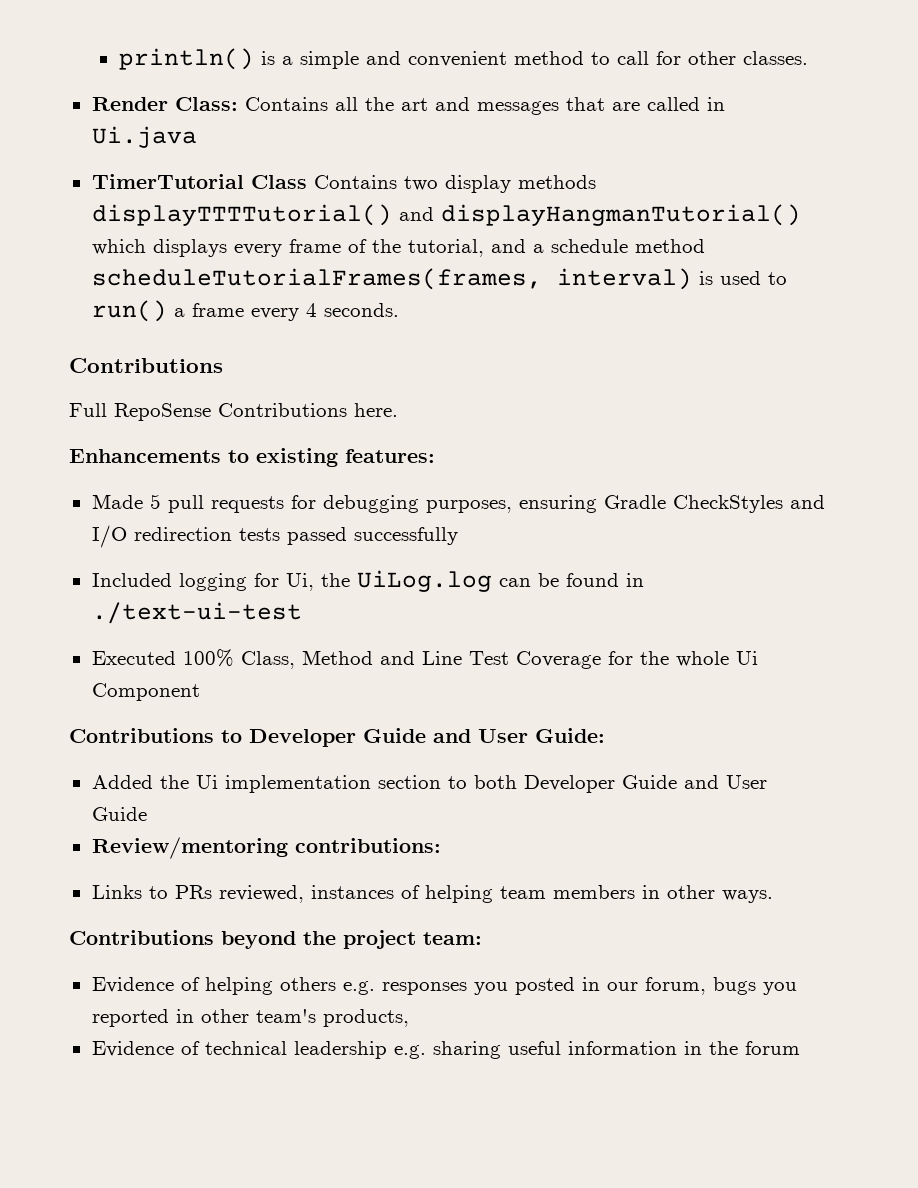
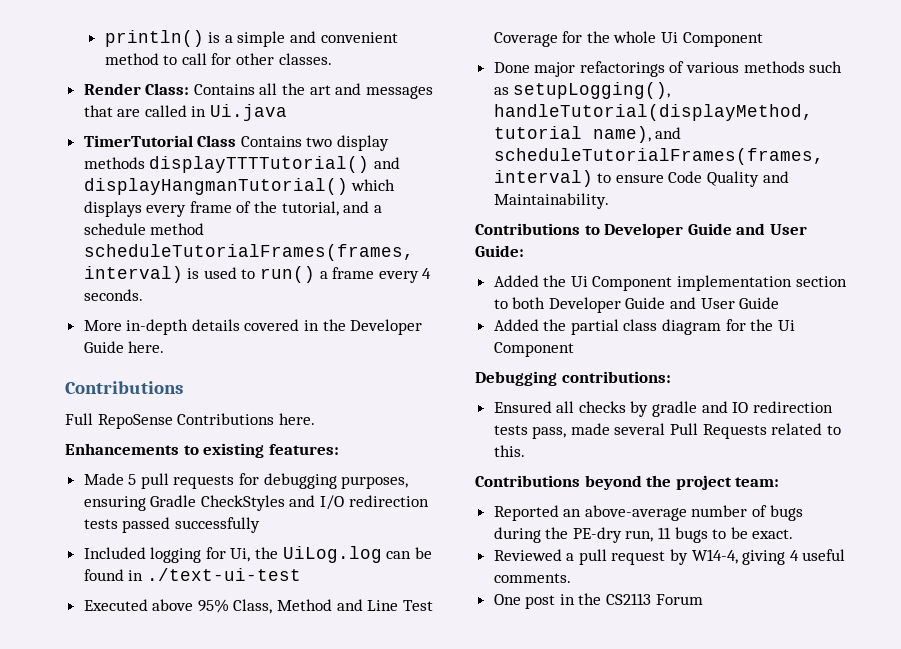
(399, 310) none -> [83,319,423,335] [83,341,165,353] // More in-depth details covered in the Developer Guide here.
[182,649,234,667] 100% -> [152,599,229,613] above 95%
(200, 692) none -> [493,61,843,77] [493,82,671,99] [493,104,813,121] [493,126,682,143] [493,148,824,165] [493,170,789,187] [493,193,609,209] // Done major refactorings of various methods such as setupLogging(), handleTutorial(displayMethod, tutorial name), and scheduleTutorialFrames(frames, interval) to ensure Code Quality and Maintainability.
(218, 782) none -> [592,276,673,291] Component
[91,837,441,859] [91,885,773,903] Review/mentoring contributions: // Links to PRs reviewed, instances of helping team members in other ways. -> [493,319,795,335] [493,342,574,357] [475,371,671,386] [493,401,833,417] [493,423,841,439] [493,445,525,457] Added the partial class diagram for the Ui Component // Debugging contributions: // Ensured all checks by gradle and IO redirection tests pass, made several Pull Requests related to this.
[91,977,797,995] [91,1009,409,1027] [91,1041,800,1059] Evidence of helping others e.g. responses you posted in our forum, bugs you reported in other team's products, // Evidence of technical leadership e.g. sharing useful information in the forum -> [493,505,803,521] [493,527,794,543] [493,549,846,565] [493,573,571,583] [493,593,703,609] Reported an above-average number of bugs during the PE-dry run, 11 bugs to be exact. // Reviewed a pull request by W14-4, giving 4 useful comments. // One post in the CS2113 Forum

